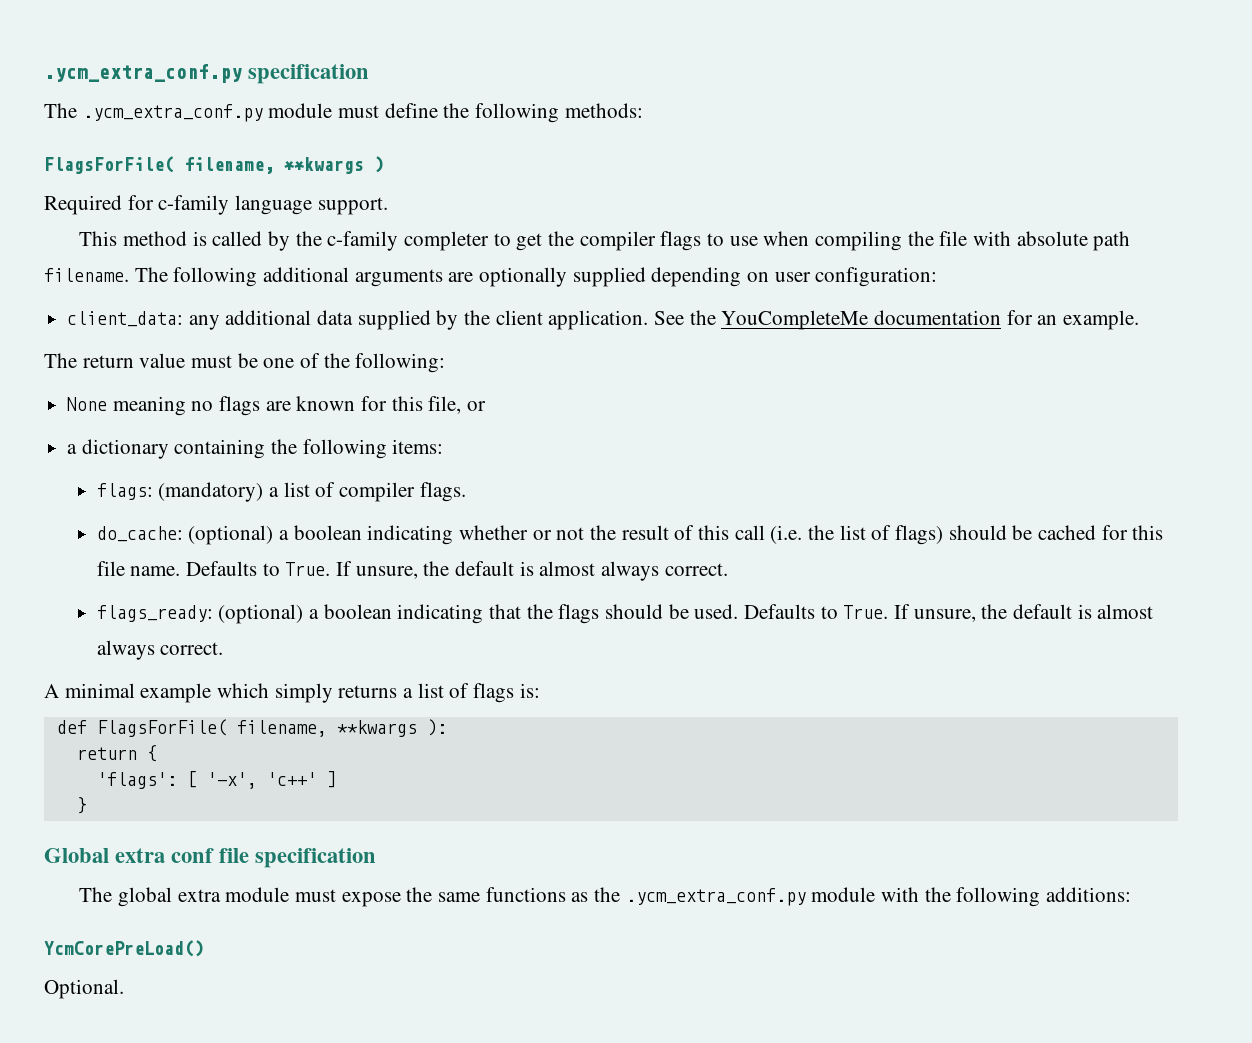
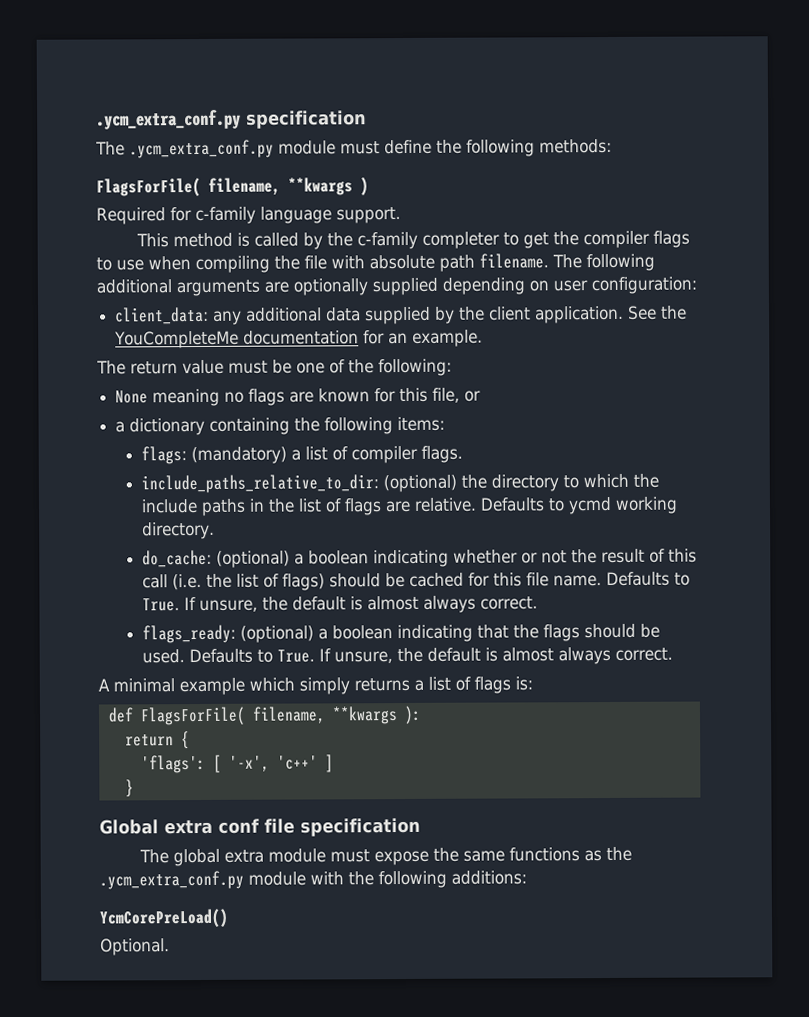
(466, 492) none -> [140,473,659,494] [140,496,678,516] [141,521,215,540] // include_paths_relative_to_dir: (optional) the directory to which the include paths in the list of flags are relative. Defaults to ycmd working directory.

